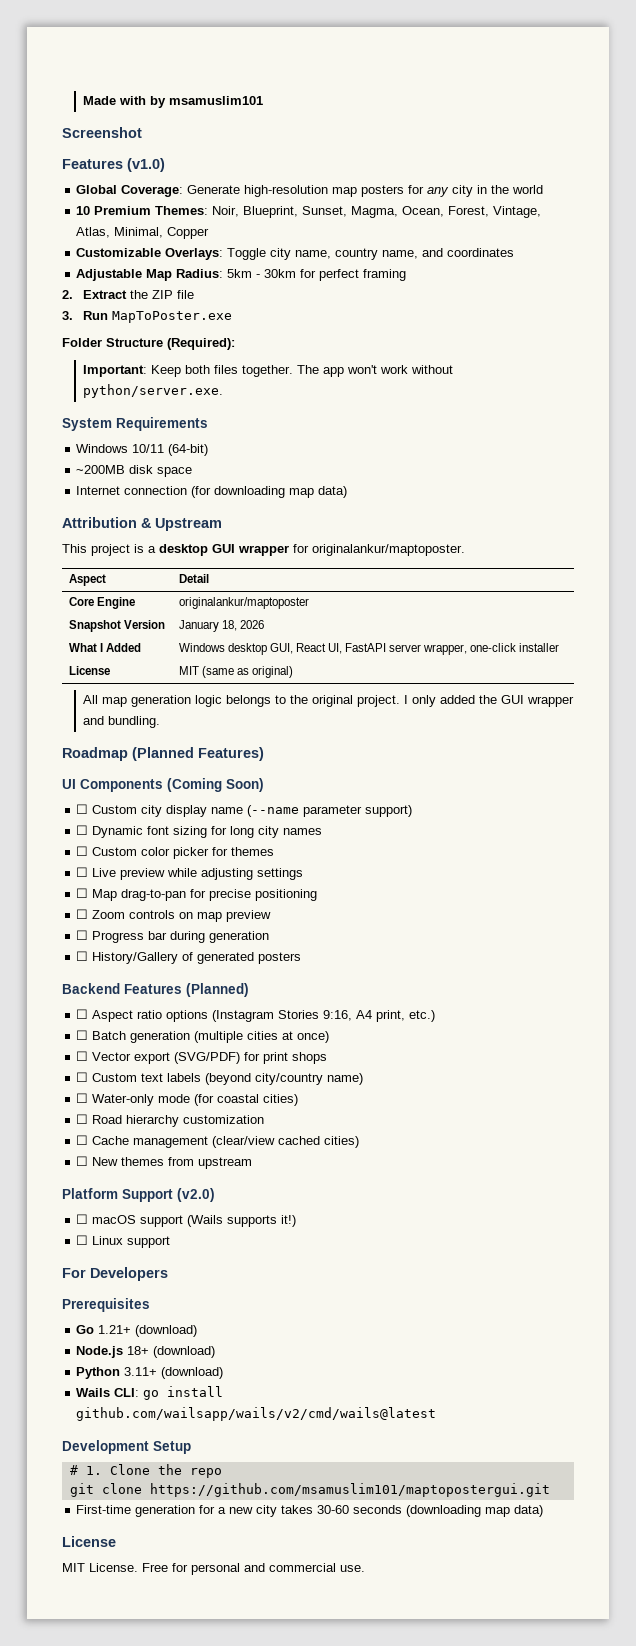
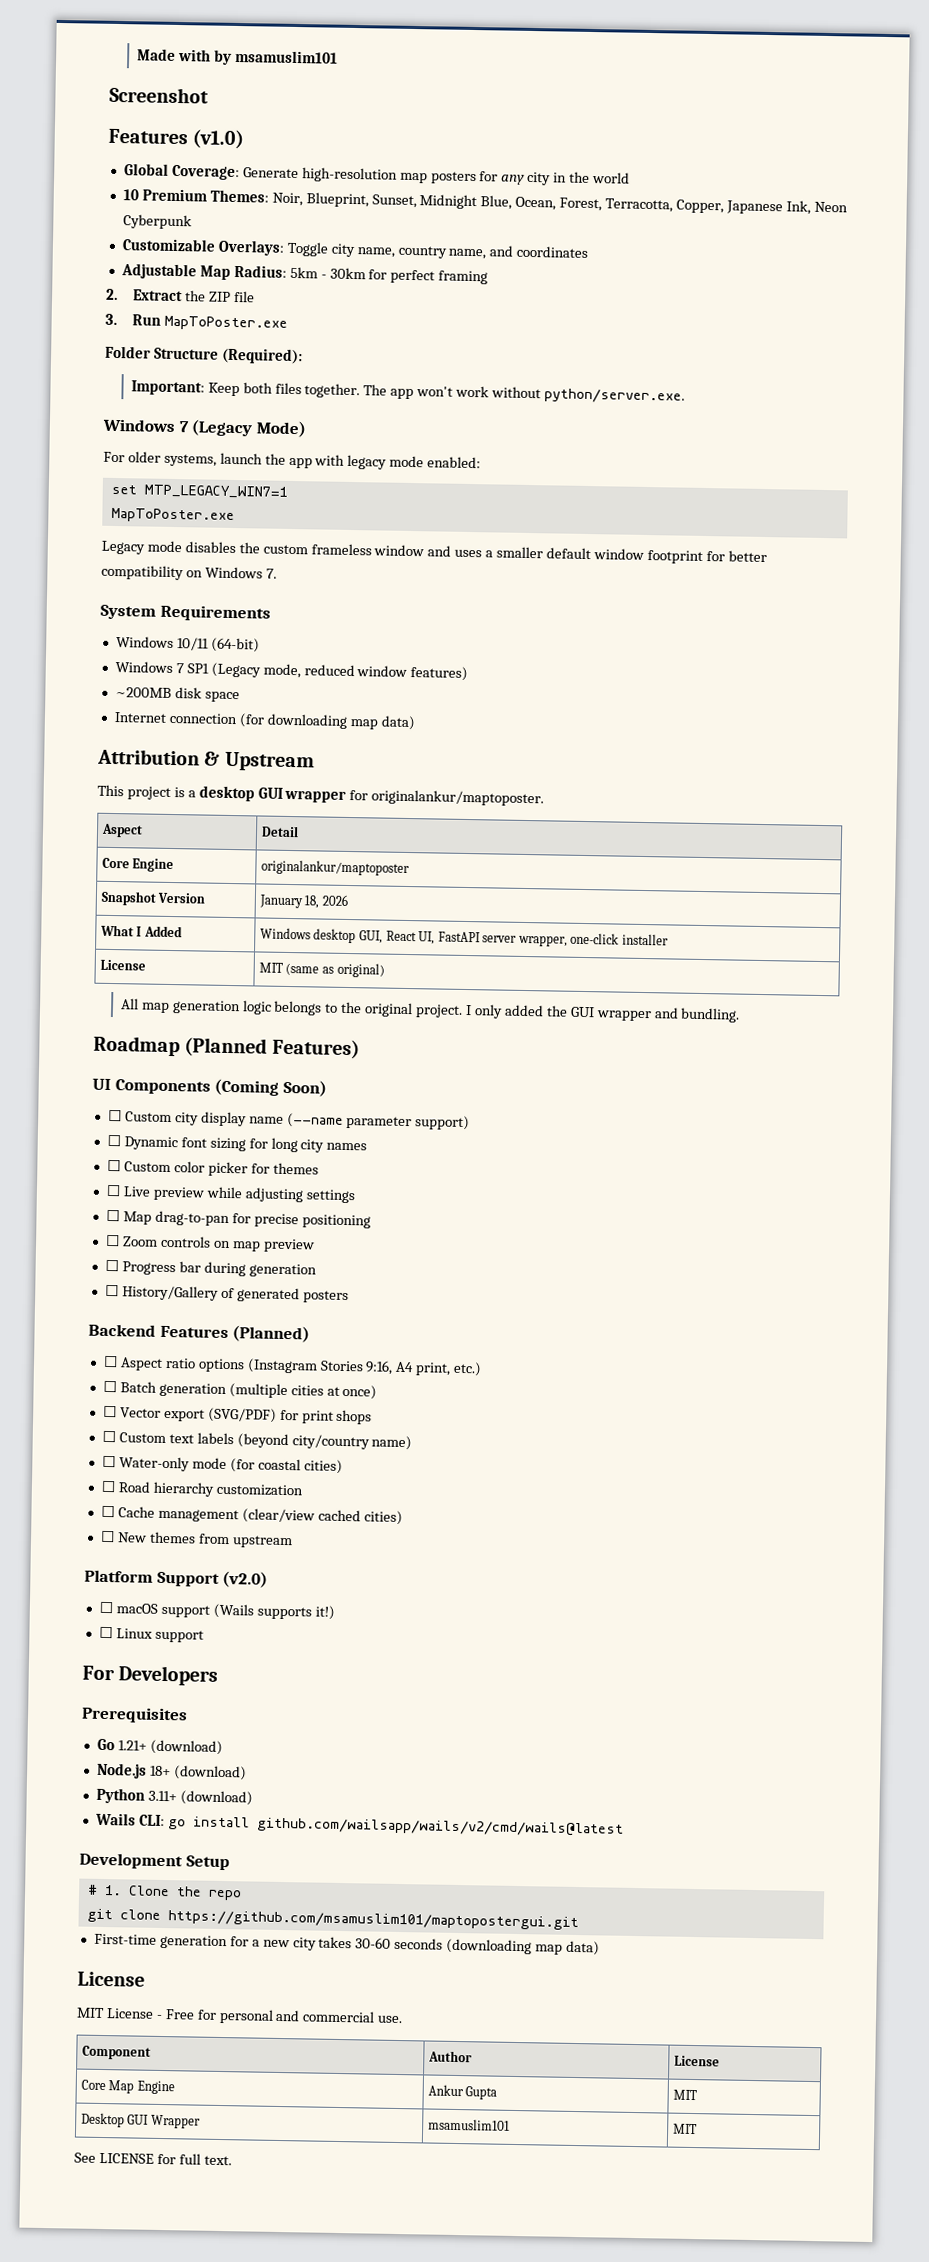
[351,206,542,218] [76,227,210,239] Magma, Ocean, Forest, Vintage, Atlas, Minimal, Copper -> [419,194,848,215] [122,214,192,230] Midnight Blue, Ocean, Forest, Terracotta, Copper, Japanese Ink, Neon Cyberpunk
(223, 391) none -> [102,418,306,438] [103,451,482,470] [110,484,288,499] [110,507,235,524] [101,540,767,564] [101,564,277,581] // Windows 7 (Legacy Mode) // For older systems, launch the app with legacy mode enabled: // set MTP_LEGACY_WIN7=1 // MapToPoster.exe // Legacy mode disables the custom frameless window and uses a smaller default window footprint for better compatibility on Windows 7.
(209, 450) none -> [114,661,469,682] // Windows 7 SP1 (Legacy mode, reduced window features)
[89,1563,138,1572] License. -> [105,2008,162,2020] License -
(365, 1568) none -> [81,2045,151,2060] [427,2050,472,2063] [673,2055,720,2067] [80,2079,175,2095] [427,2084,498,2100] [672,2089,697,2101] [80,2112,201,2129] [427,2118,510,2131] [672,2123,697,2135] [74,2152,232,2166] // Component | Author | License // Core Map Engine | Ankur Gupta | MIT // Desktop GUI Wrapper | msamuslim101 | MIT // See LICENSE for full text.

